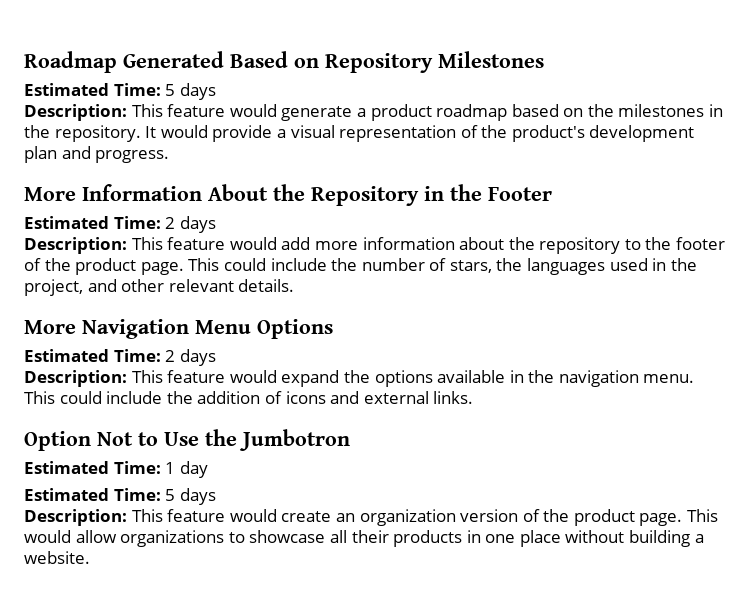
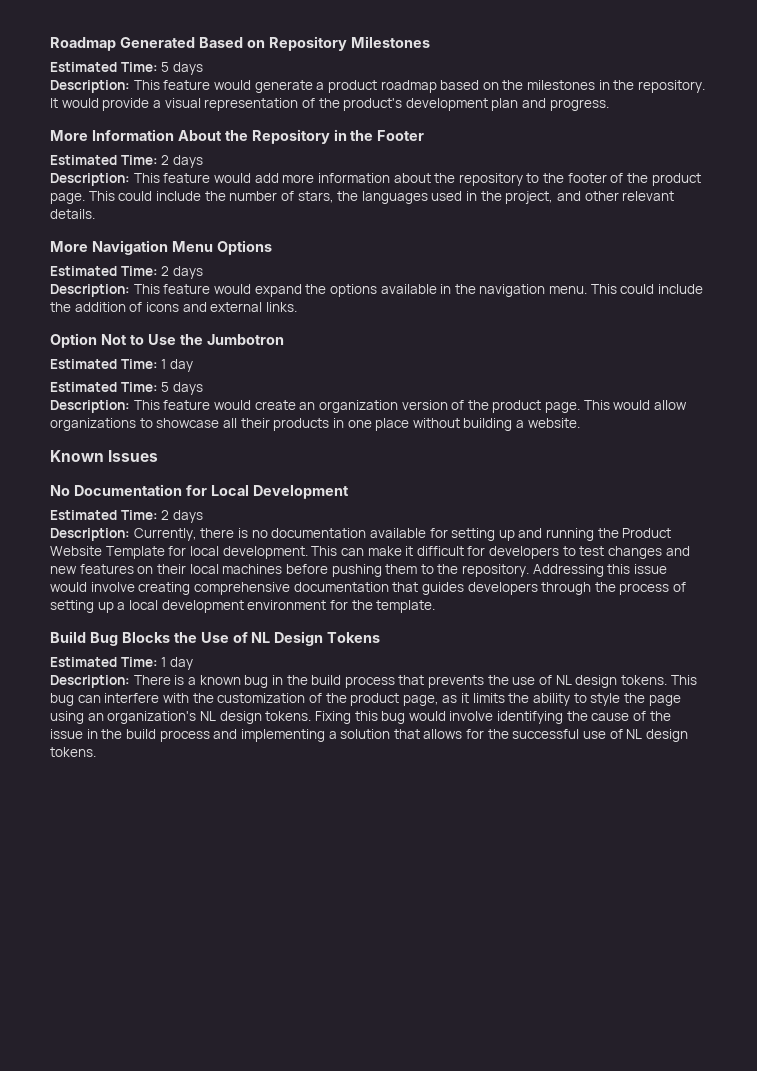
(90, 557) none -> [50,450,159,462] [50,484,349,499] [50,510,203,523] [50,528,672,541] [50,546,690,559] [50,564,668,577] [50,582,687,595] [50,600,436,613] [50,631,381,646] [50,657,193,670] [50,675,697,688] [50,693,681,706] [50,711,671,724] [50,729,688,742] [50,747,96,757] // Known Issues // No Documentation for Local Development // Estimated Time: 2 days // Description: Currently, there is no documentation available for setting up and running the Product Website Template for local development. This can make it difficult for developers to test changes and new features on their local machines before pushing them to the repository. Addressing this issue would involve creating comprehensive documentation that guides developers through the process of setting up a local development environment for the template. // Build Bug Blocks the Use of NL Design Tokens // Estimated Time: 1 day // Description: There is a known bug in the build process that prevents the use of NL design tokens. This bug can interfere with the customization of the product page, as it limits the ability to style the page using an organization's NL design tokens. Fixing this bug would involve identifying the cause of the issue in the build process and implementing a solution that allows for the successful use of NL design tokens.

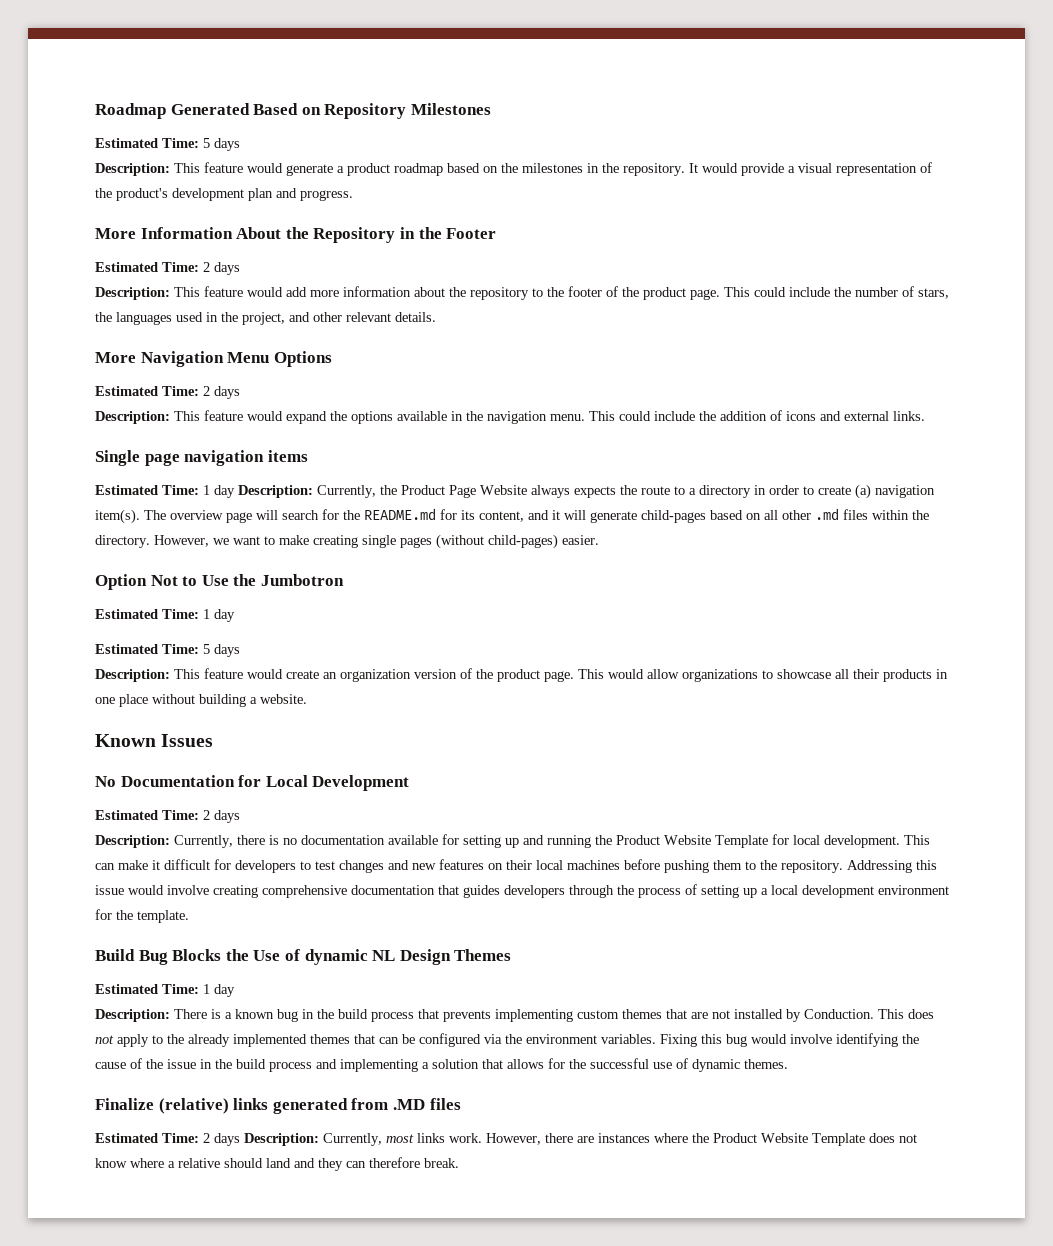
(297, 307) none -> [95,450,308,466] [95,484,935,499] [95,508,929,524] [95,534,599,549] // Single page navigation items // Estimated Time: 1 day Description: Currently, the Product Page Website always expects the route to a directory in order to create (a) navigation item(s). The overview page will search for the README.md for its content, and it will generate child-pages based on all other .md files within the directory. However, we want to make creating single pages (without child-pages) easier.
(248, 637) none -> [304,949,368,965] dynamic
[327,632,381,643] Tokens -> [454,949,512,961] Themes
[487,675,697,688] [50,693,681,706] [50,711,312,724] the use of NL design tokens. This bug can interfere with the customization of the product page, as it limits the ability to style the page using an organization's NL design tokens. -> [495,1009,934,1022] [95,1033,656,1047] implementing custom themes that are not installed by Conduction. This does not apply to the already implemented themes that can be configured via the environment variables.
[626,729,688,742] [50,747,96,757] NL design tokens. -> [692,1059,788,1072] [95,1098,461,1114] [95,1133,917,1146] [95,1157,459,1171] dynamic themes. // Finalize (relative) links generated from .MD files // Estimated Time: 2 days Description: Currently, most links work. However, there are instances where the Product Website Template does not know where a relative should land and they can therefore break.

